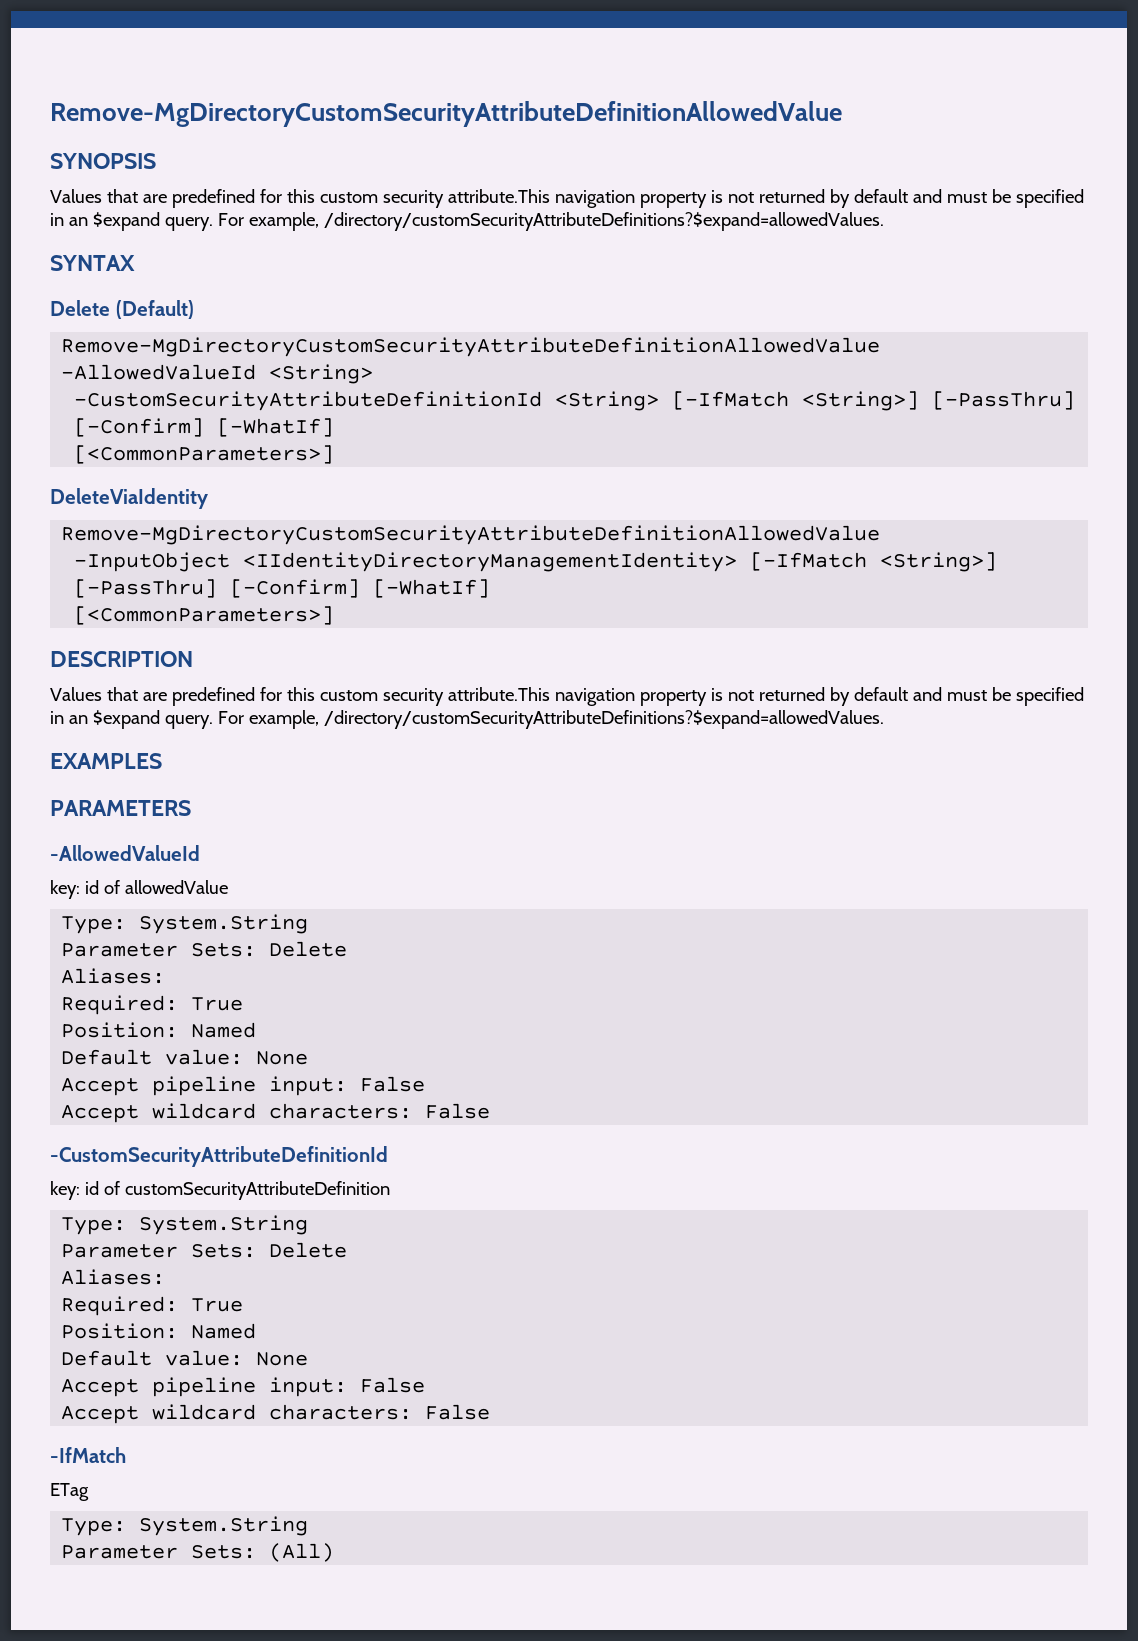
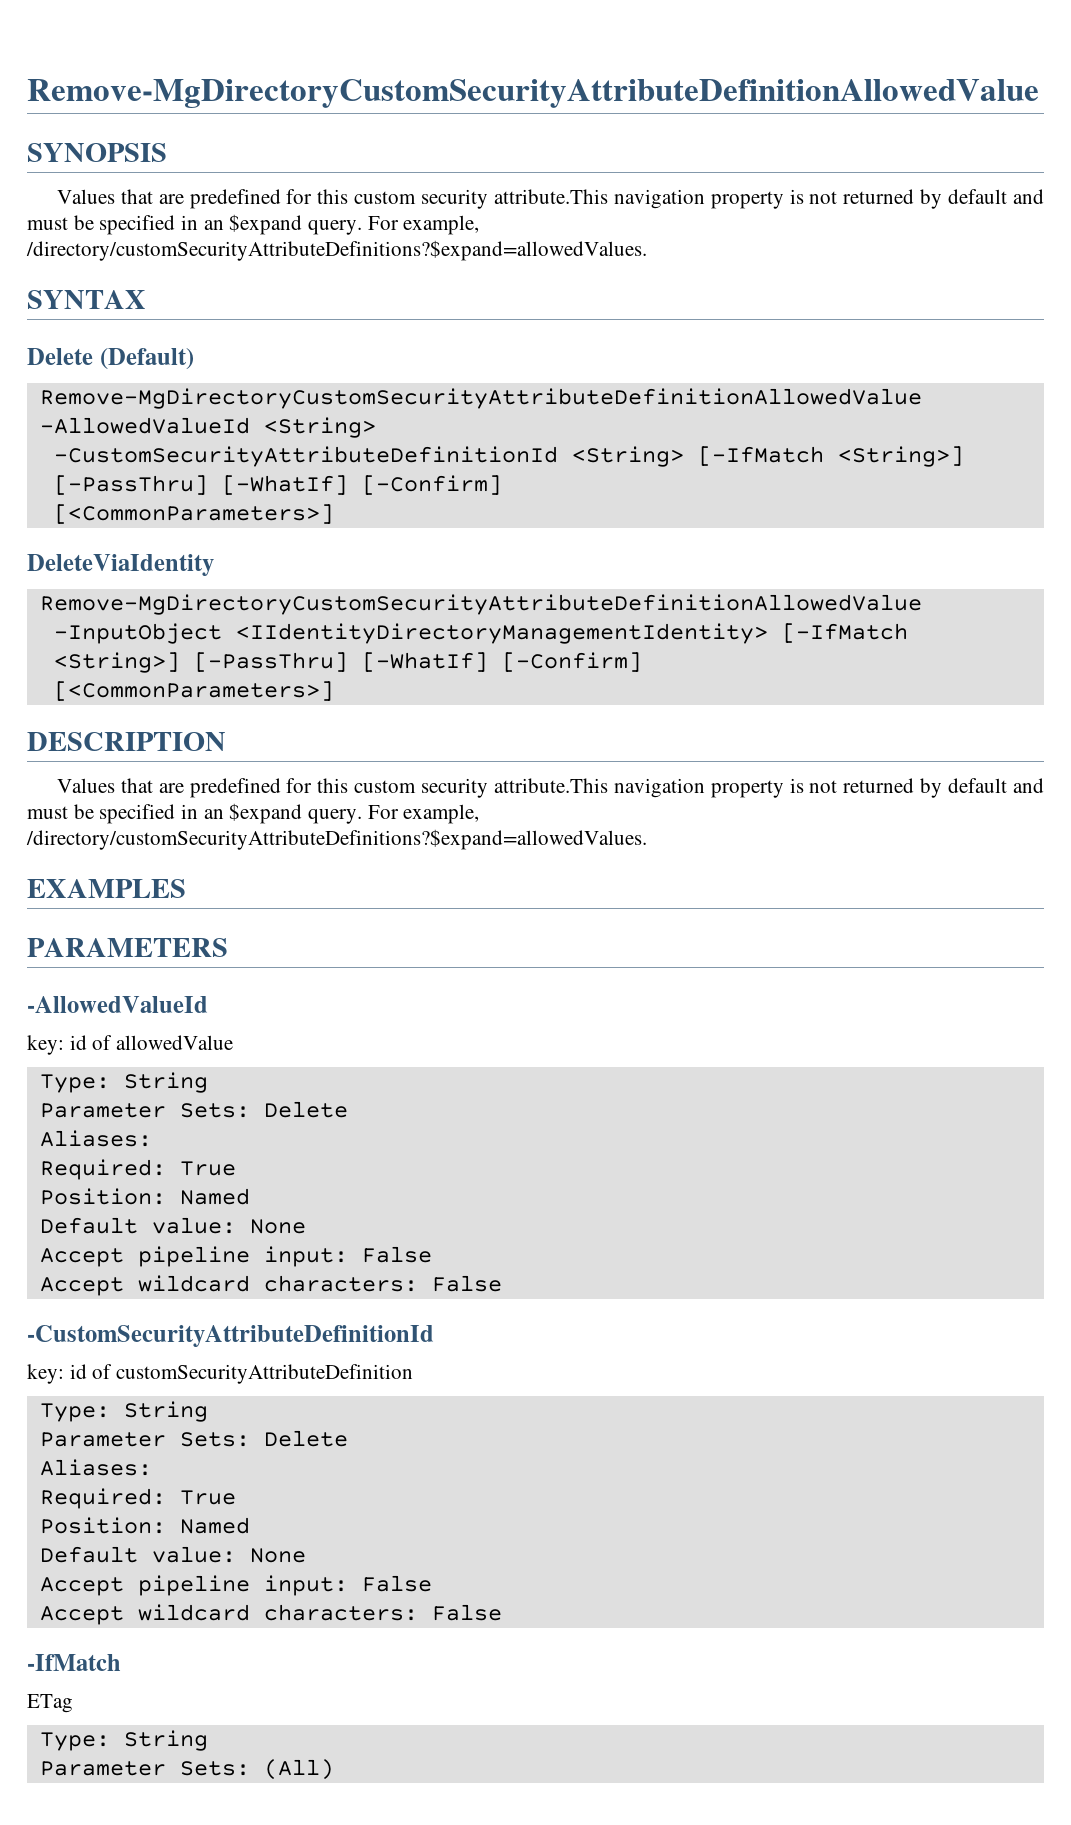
[74,418,335,437] [-Confirm] [-WhatIf] -> [221,475,502,495] [-WhatIf] [-Confirm]
[230,579,491,598] [-Confirm] [-WhatIf] -> [361,652,642,672] [-WhatIf] [-Confirm]
[139,914,309,934] System.String -> [123,1072,208,1093] String
[139,1215,309,1235] System.String -> [123,1401,208,1422] String
[139,1516,309,1536] System.String -> [123,1730,208,1751] String

